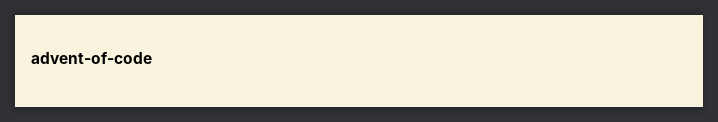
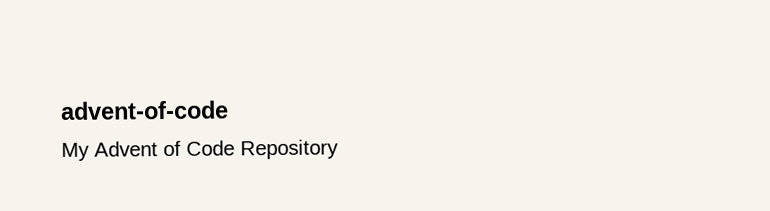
(152, 58) none -> [61,139,339,161] // My Advent of Code Repository

